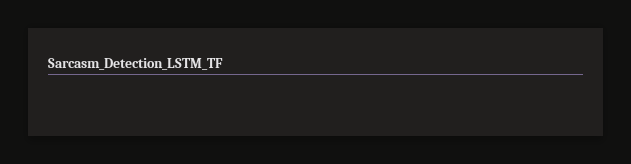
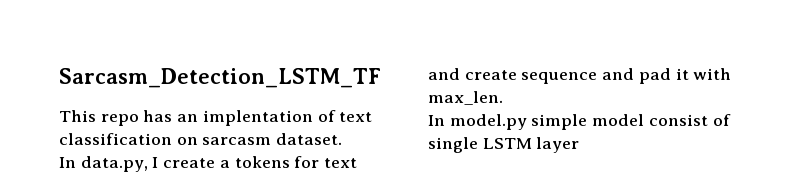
(223, 64) none -> [59,110,373,126] [59,133,343,145] [59,156,358,172] [428,68,732,84] [428,91,503,105] [428,114,731,130] [428,137,580,153] // This repo has an implentation of text classification on sarcasm dataset. // In data.py, I create a tokens for text and create sequence and pad it with max_len. // In model.py simple model consist of single LSTM layer

